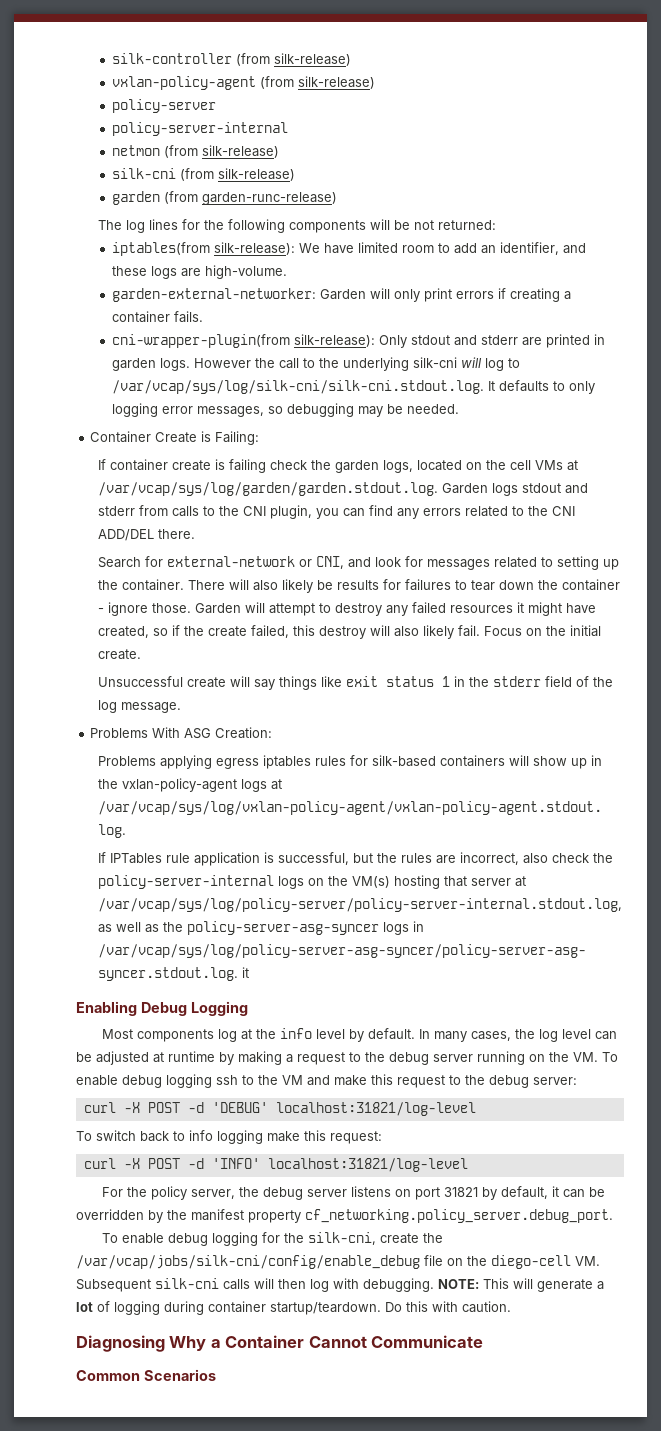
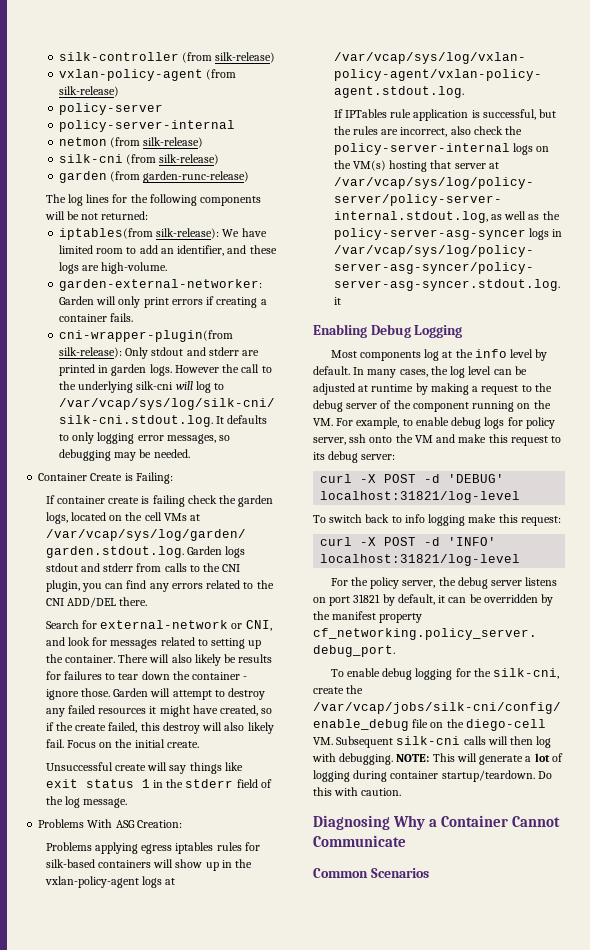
(473, 1058) none -> [380,400,469,412] of the component
[602,1052,618,1062] [76,1074,254,1088] To enable debug logging ssh to -> [336,417,555,429] [313,434,393,445] For example, to enable debug logs for policy server, ssh onto
[465,1075,485,1085] the -> [313,452,325,460] its

